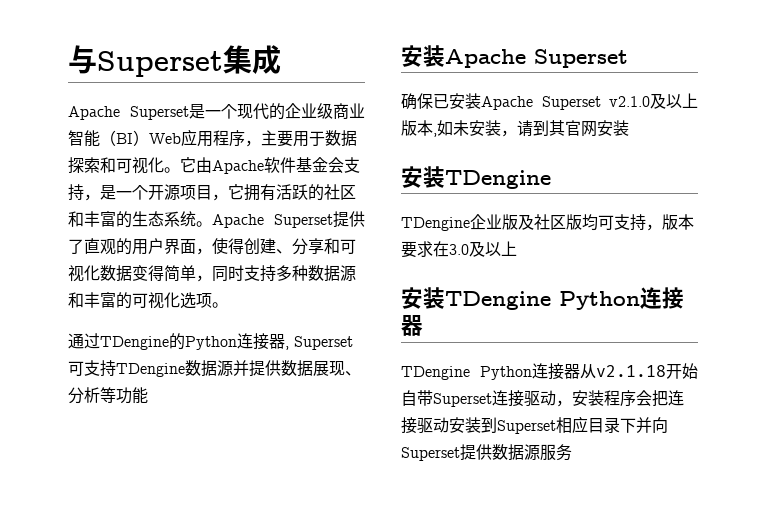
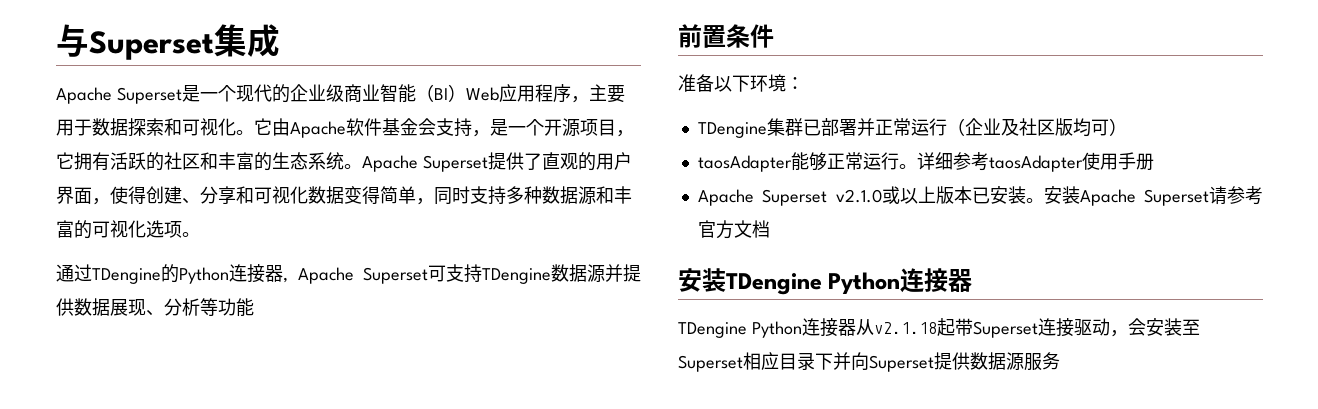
(289, 348) none -> [297,267,354,284] Apache
[401,45,628,68] [401,93,698,110] [401,120,629,137] [401,166,551,189] [401,214,694,231] [401,241,517,258] 安装Apache Superset // 确保已安装Apache Superset v2.1.0及以上版本,如未安装，请到其官网安装 // 安装TDengine // TDengine企业版及社区版均可支持，版本要求在3.0及以上 -> [678,24,774,48] [678,74,804,92] [697,118,1127,138] [697,152,1154,172] [697,186,1263,206] [697,220,770,239] 前置条件 // 准备以下环境： // TDengine集群已部署并正常运行（企业及社区版均可） // taosAdapter能够正常运行。详细参考taosAdapter使用手册 // Apache Superset v2.1.0或以上版本已安装。安装Apache Superset请参考官方文档
[666,363,698,379] [401,390,417,406] 开始自 -> [936,318,955,336] 起
[572,390,684,407] [401,417,497,434] 安装程序会把连接驱动安装到 -> [1127,318,1200,336] 会安装至

